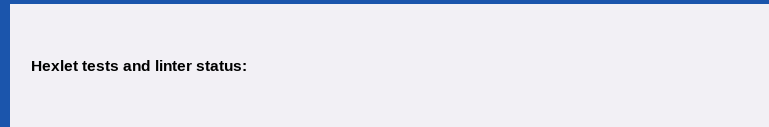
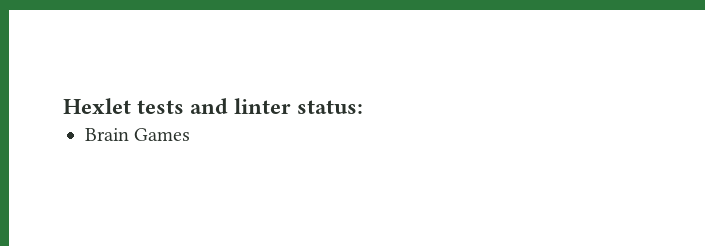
(247, 66) none -> [85,128,191,141] // Brain Games

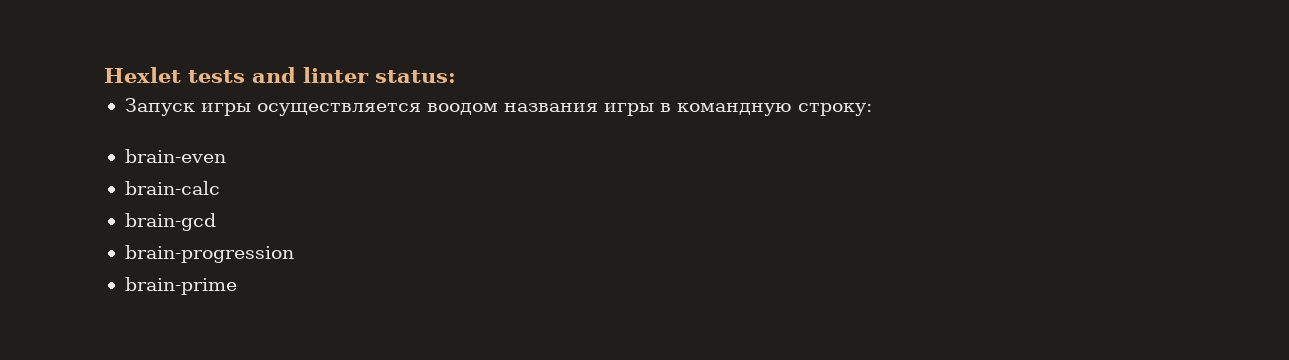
[85,128,191,141] Brain Games -> [124,98,872,116] [124,149,226,163] [124,181,220,195] [124,213,216,231] [124,245,294,263] [124,277,237,295] Запуск игры осуществляется воодом названия игры в командную строку: // brain-even // brain-calc // brain-gcd // brain-progression // brain-prime

